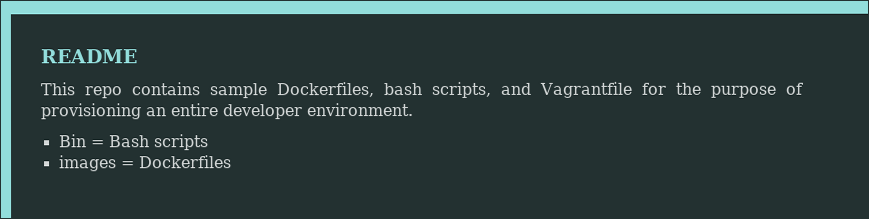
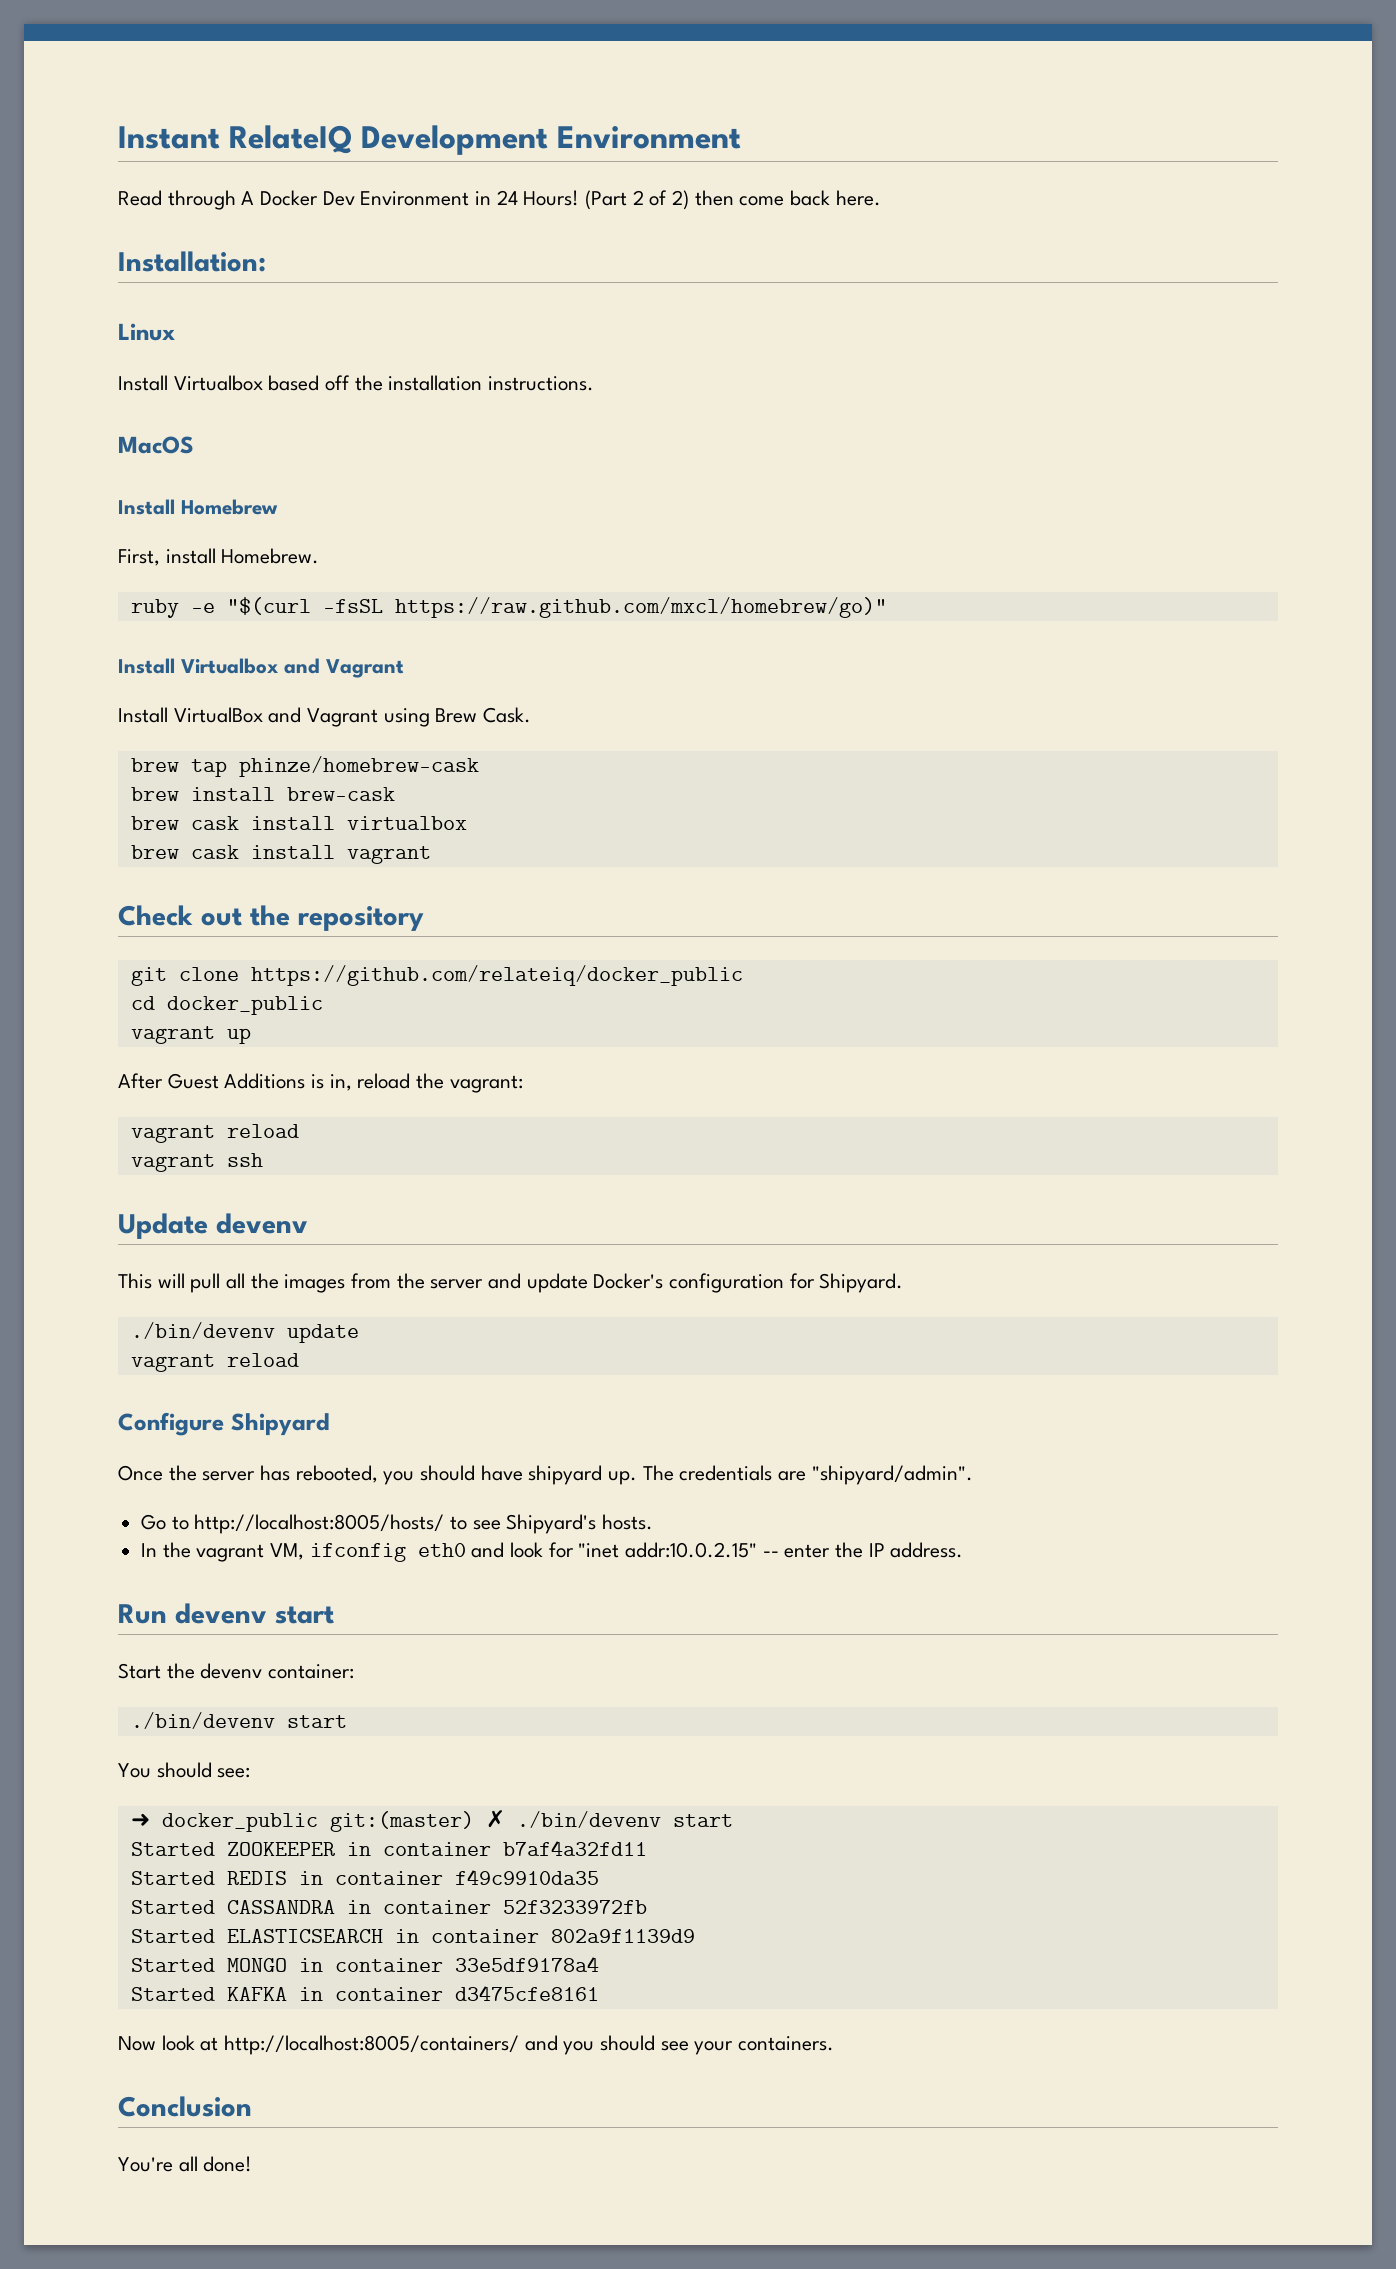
[40,49,137,64] [40,81,804,99] [40,103,414,120] [58,134,209,151] [58,155,232,172] README // This repo contains sample Dockerfiles, bash scripts, and Vagrantfile for the purpose of provisioning an entire developer environment. // Bin = Bash scripts // images = Dockerfiles -> [118,125,741,155] [118,190,881,210] [118,251,266,272] [118,323,175,341] [118,375,595,391] [118,436,194,454] [118,499,278,515] [118,548,320,566] [130,597,887,618] [118,658,404,678] [118,707,532,727] [130,756,479,777] [130,787,395,801] [130,816,467,830] [130,845,431,864] [118,905,424,931] [130,965,743,986] [130,996,323,1015] [130,1026,251,1044] [118,1073,523,1093] [130,1124,299,1143] [130,1153,263,1172] [118,1213,308,1239] [118,1273,904,1293] [130,1322,359,1343] [130,1353,299,1372] [118,1412,330,1436] [118,1465,973,1485] [141,1514,654,1534] [141,1542,964,1562] [118,1603,334,1624] [118,1663,355,1679] [130,1712,347,1729] [118,1762,251,1778] [130,1810,733,1832] [130,1840,647,1856] [130,1869,599,1885] [130,1900,647,1914] [130,1929,695,1943] [130,1956,599,1972] [130,1985,599,2001] [118,2035,835,2055] [118,2096,252,2117] [118,2156,253,2172] Instant RelateIQ Development Environment // Read through A Docker Dev Environment in 24 Hours! (Part 2 of 2) then come back here. // Installation: // Linux // Install Virtualbox based off the installation instructions. // MacOS // Install Homebrew // First, install Homebrew. // ruby -e "$(curl -fsSL https://raw.github.com/mxcl/homebrew/go)" // Install Virtualbox and Vagrant // Install VirtualBox and Vagrant using Brew Cask. // brew tap phinze/homebrew-cask // brew install brew-cask // brew cask install virtualbox // brew cask install vagrant // Check out the repository // git clone https://github.com/relateiq/docker_public // cd docker_public // vagrant up // After Guest Additions is in, reload the vagrant: // vagrant reload // vagrant ssh // Update devenv // This will pull all the images from the server and update Docker's configuration for Shipyard. // ./bin/devenv update // vagrant reload // Configure Shipyard // Once the server has rebooted, you should have shipyard up. The credentials are "shipyard/admin". // Go to http://localhost:8005/hosts/ to see Shipyard's hosts. // In the vagrant VM, ifconfig eth0 and look for "inet addr:10.0.2.15" -- enter the IP address. // Run devenv start // Start the devenv container: // ./bin/devenv start // You should see: // ➜ docker_public git:(master) ✗ ./bin/devenv start // Started ZOOKEEPER in container b7af4a32fd11 // Started REDIS in container f49c9910da35 // Started CASSANDRA in container 52f3233972fb // Started ELASTICSEARCH in container 802a9f1139d9 // Started MONGO in container 33e5df9178a4 // Started KAFKA in container d3475cfe8161 // Now look at http://localhost:8005/containers/ and you should see your containers. // Conclusion // You're all done!

